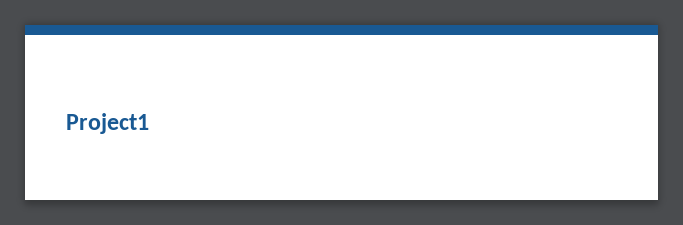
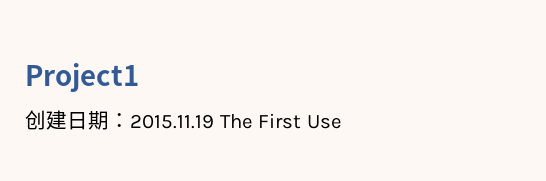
(149, 123) none -> [25,110,342,130] // 创建日期：2015.11.19 The First Use

